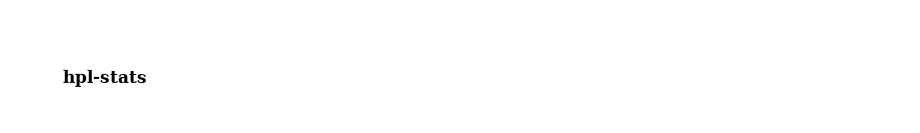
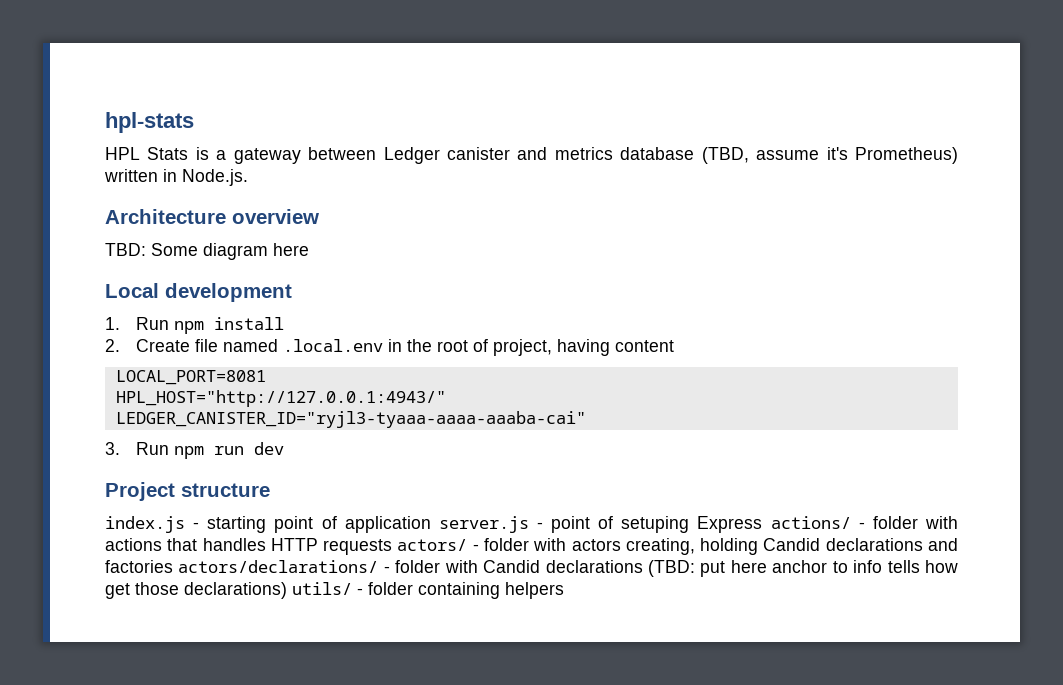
(147, 78) none -> [105,147,959,164] [104,169,248,186] [105,209,319,224] [105,243,309,260] [105,283,292,302] [105,317,285,334] [105,339,675,356] [115,370,266,385] [115,390,446,407] [115,411,586,428] [105,442,285,459] [105,482,270,501] [105,516,958,533] [105,538,959,555] [105,560,959,577] [105,582,564,599] // HPL Stats is a gateway between Ledger canister and metrics database (TBD, assume it's Prometheus) written in Node.js. // Architecture overview // TBD: Some diagram here // Local development // 1. Run npm install // 2. Create file named .local.env in the root of project, having content // LOCAL_PORT=8081 // HPL_HOST="http://127.0.0.1:4943/" // LEDGER_CANISTER_ID="ryjl3-tyaaa-aaaa-aaaba-cai" // 3. Run npm run dev // Project structure // index.js - starting point of application server.js - point of setuping Express actions/ - folder with actions that handles HTTP requests actors/ - folder with actors creating, holding Candid declarations and factories actors/declarations/ - folder with Candid declarations (TBD: put here anchor to info tells how get those declarations) utils/ - folder containing helpers

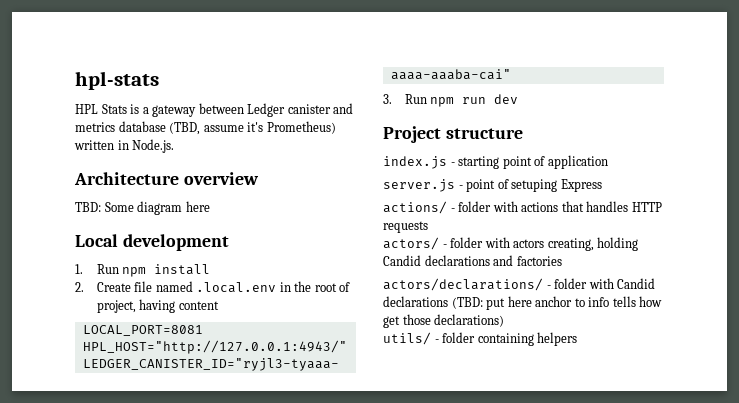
(431, 524) none -> (608, 162) //
(763, 524) none -> (602, 185) //
(393, 547) none -> (428, 227) //
(173, 566) none -> (562, 261) //
(287, 590) none -> (505, 320) //

